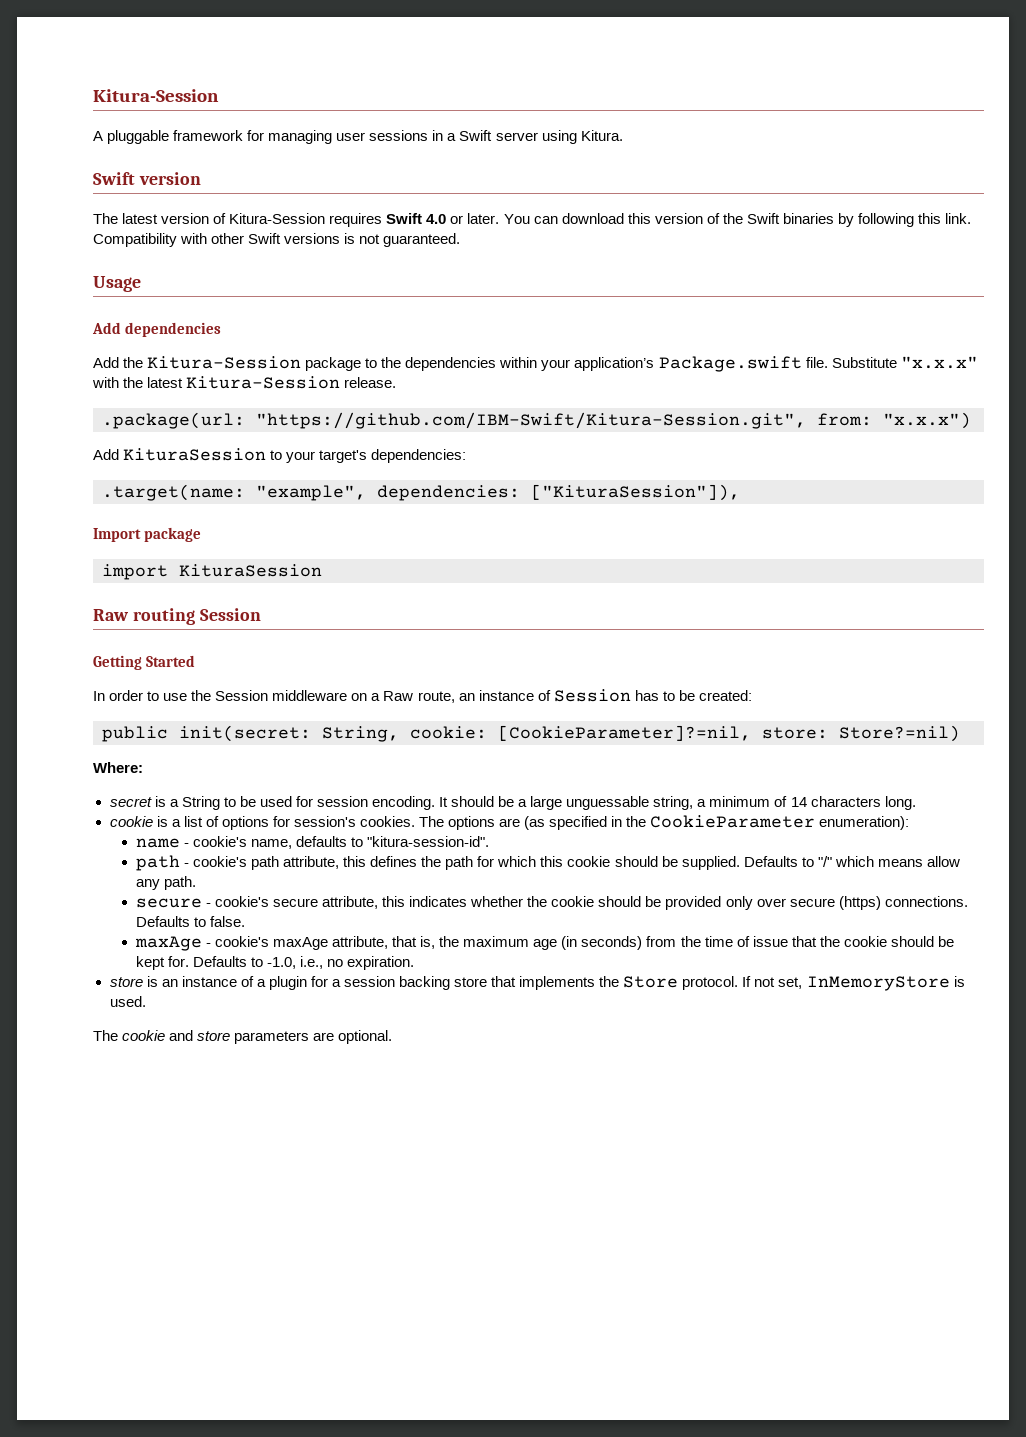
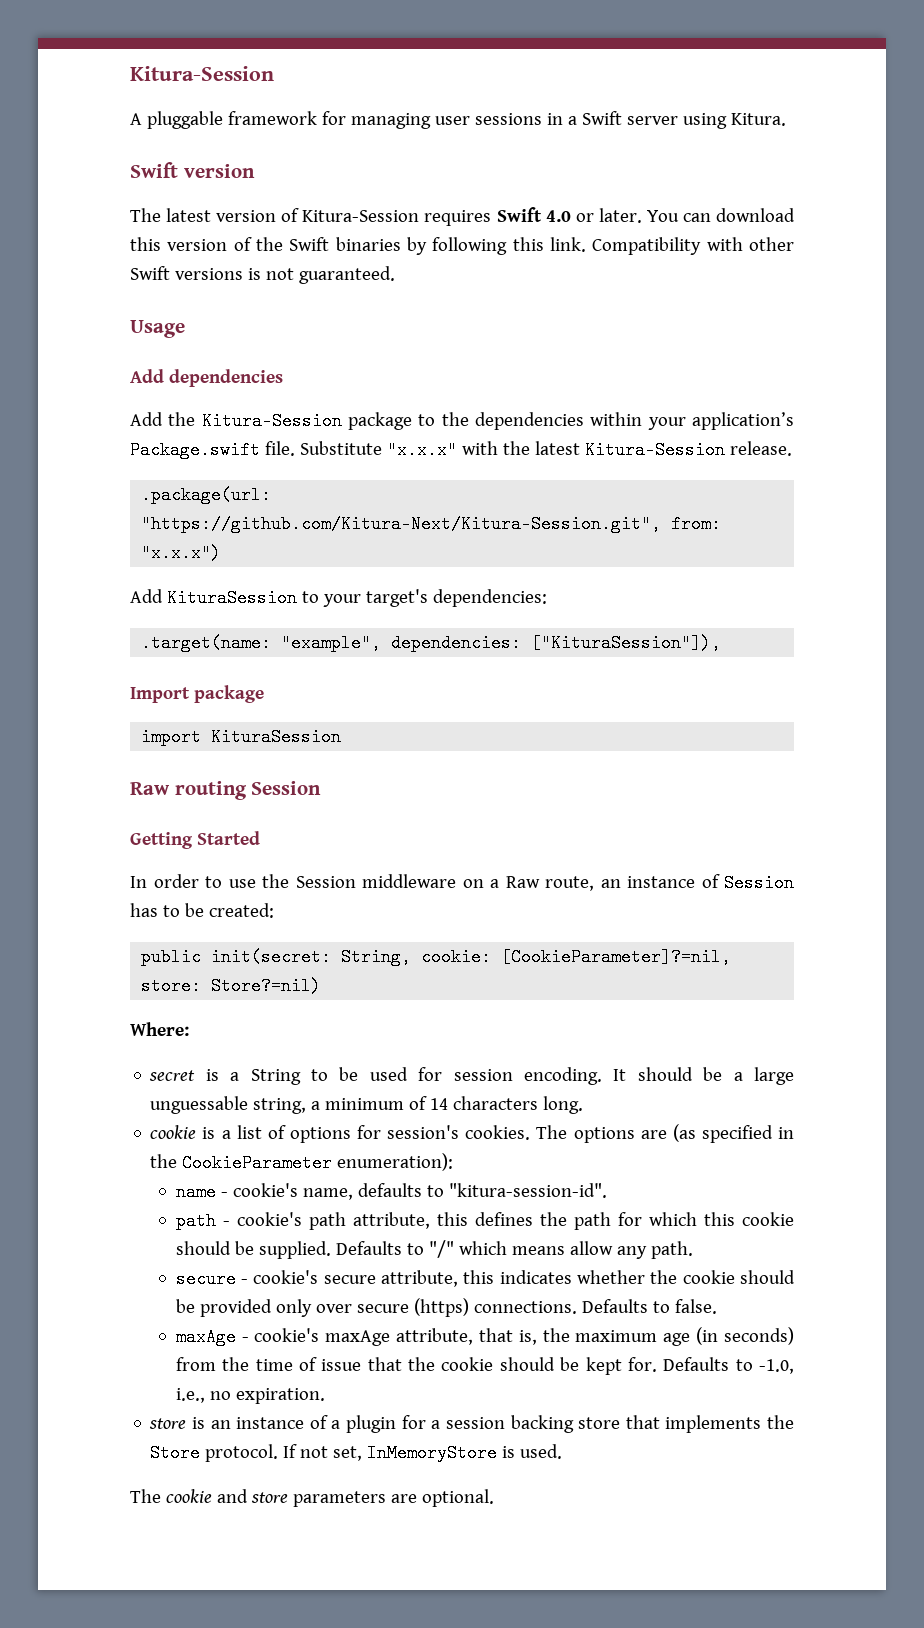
[256,412,806,429] "https://github.com/IBM-Swift/Kitura-Session.git", -> [141,515,662,533] "https://github.com/Kitura-Next/Kitura-Session.git",

